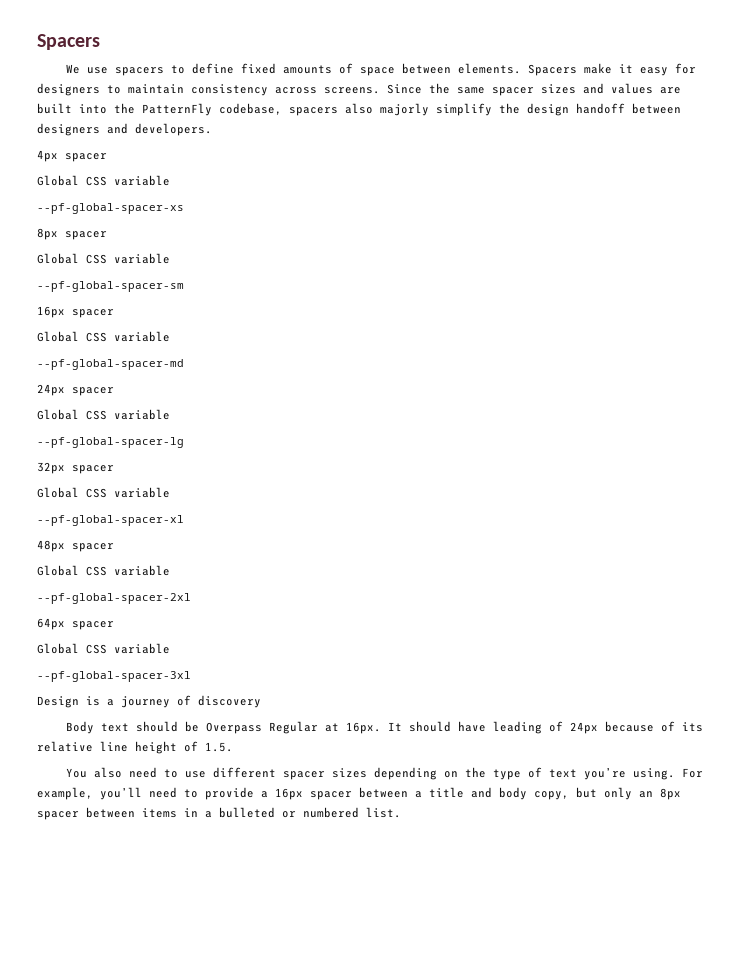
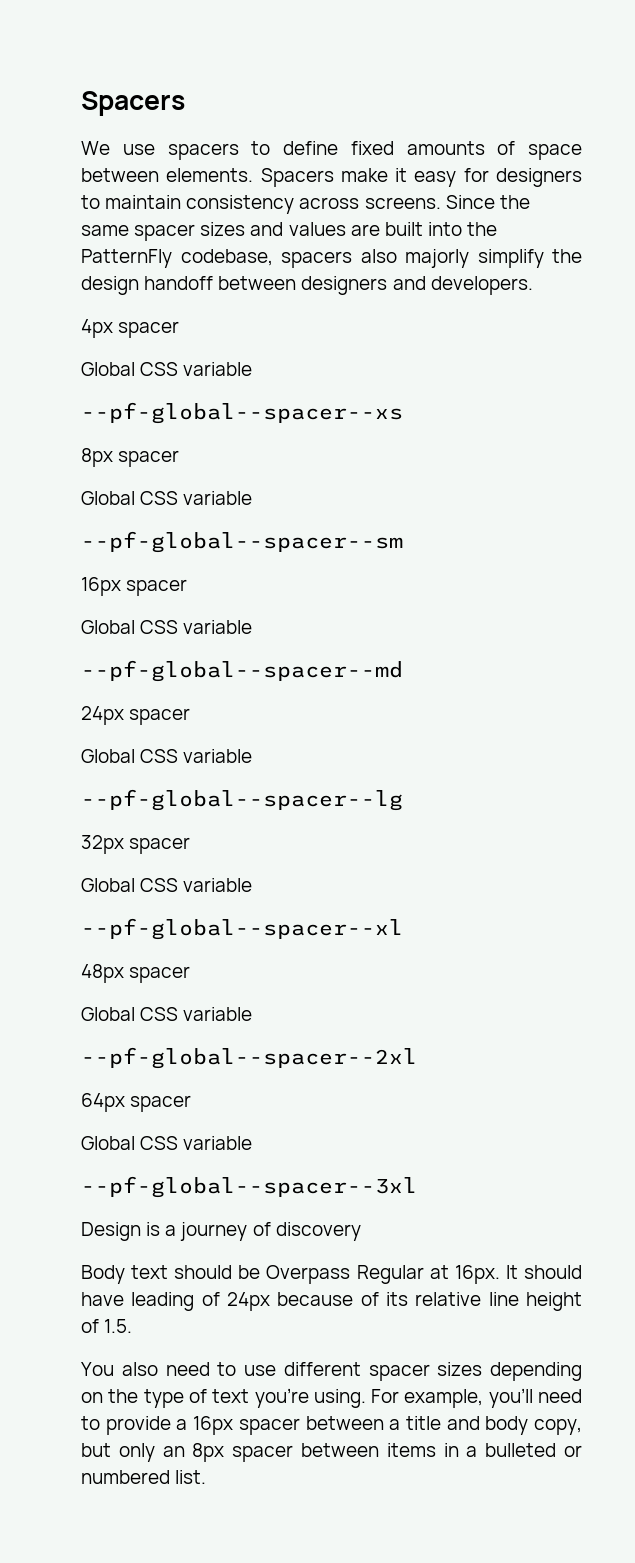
[37,203,184,214] --pf-global-spacer-xs -> [81,402,403,424] --pf-global--spacer--xs
[37,281,184,292] --pf-global-spacer-sm -> [81,531,403,553] --pf-global--spacer--sm
[37,359,184,370] --pf-global-spacer-md -> [81,660,403,682] --pf-global--spacer--md
[37,437,184,448] --pf-global-spacer-lg -> [81,789,403,811] --pf-global--spacer--lg
[37,515,184,526] --pf-global-spacer-xl -> [81,918,403,940] --pf-global--spacer--xl
[37,593,191,604] --pf-global-spacer-2xl -> [81,1047,417,1069] --pf-global--spacer--2xl
[37,671,191,682] --pf-global-spacer-3xl -> [81,1176,417,1198] --pf-global--spacer--3xl

